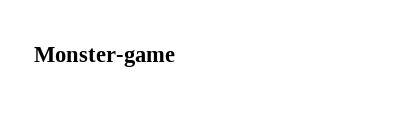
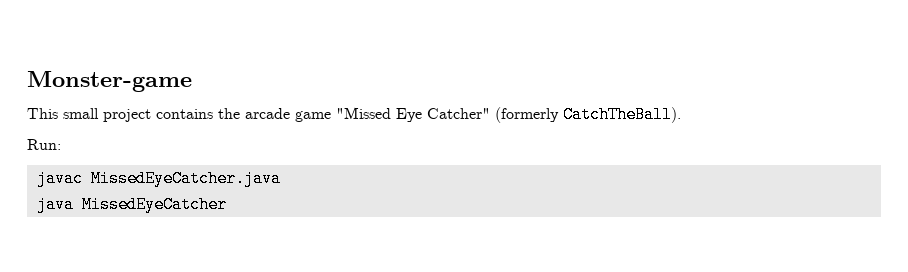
(175, 57) none -> [27,106,681,123] [27,139,61,150] [36,170,281,187] [36,196,227,213] // This small project contains the arcade game "Missed Eye Catcher" (formerly CatchTheBall). // Run: // javac MissedEyeCatcher.java // java MissedEyeCatcher

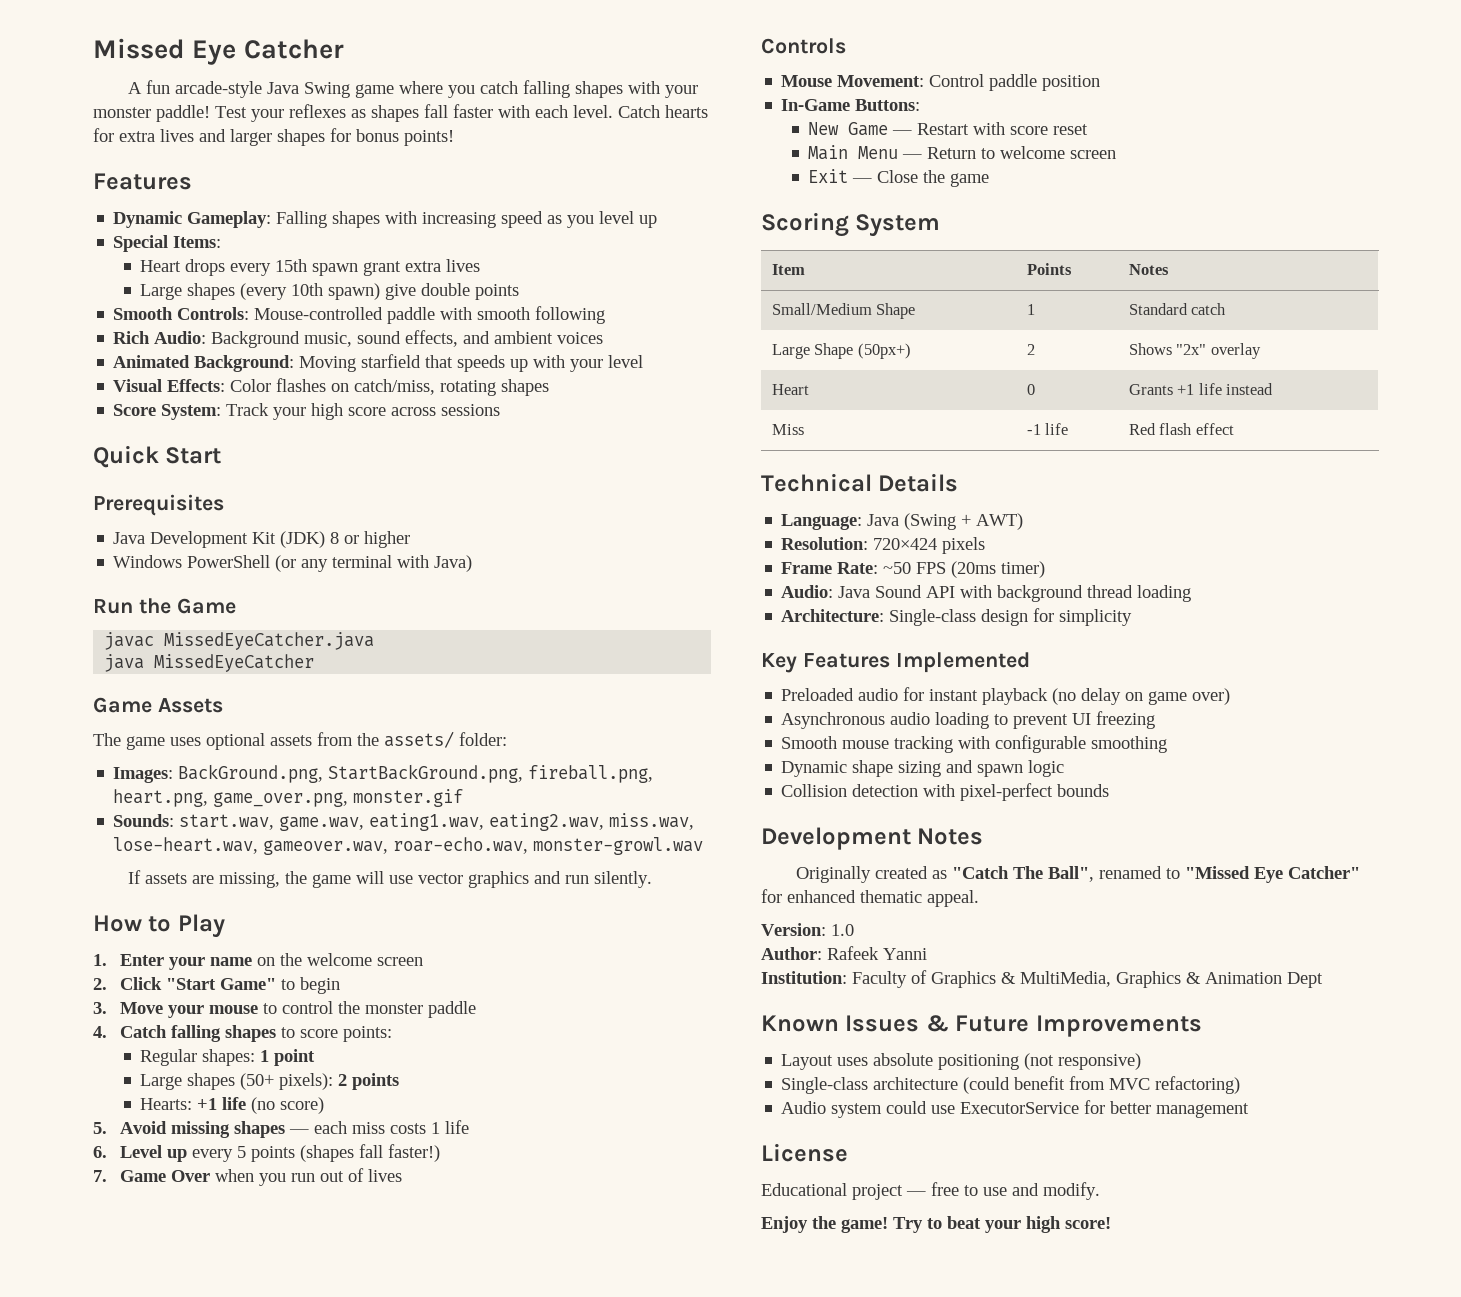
[27,71,192,92] [27,106,681,123] [27,139,61,150] [36,170,281,187] [36,196,227,213] Monster-game // This small project contains the arcade game "Missed Eye Catcher" (formerly CatchTheBall). // Run: // javac MissedEyeCatcher.java // java MissedEyeCatcher -> [93,38,344,65] [128,80,699,98] [93,104,708,122] [93,128,454,146] [93,173,192,190] [113,211,658,228] [113,235,222,252] [140,259,481,276] [140,283,520,300] [113,306,606,324] [113,330,604,348] [113,354,644,372] [113,378,550,396] [113,403,501,420] [93,445,222,468] [93,494,224,516] [113,531,411,548] [113,555,473,572] [93,598,236,614] [104,632,375,650] [104,654,315,672] [93,697,223,713] [93,731,507,750] [113,764,654,783] [113,789,464,807] [113,813,695,831] [113,837,704,855] [128,870,653,888] [93,914,225,938] [93,953,424,970] [93,977,341,994] [93,1001,477,1018] [93,1025,393,1042] [140,1049,316,1066] [140,1073,400,1090] [140,1097,325,1114] [93,1120,470,1138] [93,1144,441,1162] [93,1168,403,1186] [761,38,846,54] [781,74,1101,91] [781,99,921,111] [808,122,1089,136] [808,145,1117,160] [808,169,990,187] [761,212,941,237] [771,264,805,275] [1026,263,1072,275] [1128,264,1169,275] [771,303,916,319] [1026,304,1035,315] [1128,303,1227,315] [771,343,911,359] [1026,344,1035,355] [1128,343,1261,359] [771,384,809,395] [1026,384,1035,395] [1128,383,1274,395] [771,424,804,435] [1026,423,1069,435] [1128,423,1234,435] [761,473,959,492] [781,513,1024,530] [781,537,986,554] [781,561,1046,578] [781,585,1192,602] [781,608,1133,626] [761,652,1030,673] [781,687,1231,705] [781,711,1156,729] [781,735,1168,753] [781,760,1065,777] [781,783,1110,801] [761,827,984,850] [796,866,1361,883] [761,889,979,907] [761,923,854,936] [761,946,927,960] [761,970,1323,988] [761,1015,1202,1037] [781,1053,1142,1070] [781,1076,1241,1094] [781,1100,1250,1118] [761,1143,848,1162] [761,1182,1100,1200] [761,1216,1111,1233] Missed Eye Catcher // A fun arcade-style Java Swing game where you catch falling shapes with your monster paddle! Test your reflexes as shapes fall faster with each level. Catch hearts for extra lives and larger shapes for bonus points! // Features // Dynamic Gameplay: Falling shapes with increasing speed as you level up // Special Items: // Heart drops every 15th spawn grant extra lives // Large shapes (every 10th spawn) give double points // Smooth Controls: Mouse-controlled paddle with smooth following // Rich Audio: Background music, sound effects, and ambient voices // Animated Background: Moving starfield that speeds up with your level // Visual Effects: Color flashes on catch/miss, rotating shapes // Score System: Track your high score across sessions // Quick Start // Prerequisites // Java Development Kit (JDK) 8 or higher // Windows PowerShell (or any terminal with Java) // Run the Game // javac MissedEyeCatcher.java // java MissedEyeCatcher // Game Assets // The game uses optional assets from the assets/ folder: // Images: BackGround.png, StartBackGround.png, fireball.png, heart.png, game_over.png, monster.gif // Sounds: start.wav, game.wav, eating1.wav, eating2.wav, miss.wav, lose-heart.wav, gameover.wav, roar-echo.wav, monster-growl.wav // If assets are missing, the game will use vector graphics and run silently. // How to Play // 1. Enter your name on the welcome screen // 2. Click "Start Game" to begin // 3. Move your mouse to control the monster paddle // 4. Catch falling shapes to score points: // Regular shapes: 1 point // Large shapes (50+ pixels): 2 points // Hearts: +1 life (no score) // 5. Avoid missing shapes — each miss costs 1 life // 6. Level up every 5 points (shapes fall faster!) // 7. Game Over when you run out of lives // Controls // Mouse Movement: Control paddle position // In-Game Buttons: // New Game — Restart with score reset // Main Menu — Return to welcome screen // Exit — Close the game // Scoring System // Item | Points | Notes // Small/Medium Shape | 1 | Standard catch // Large Shape (50px+) | 2 | Shows "2x" overlay // Heart | 0 | Grants +1 life instead // Miss | -1 life | Red flash effect // Technical Details // Language: Java (Swing + AWT) // Resolution: 720×424 pixels // Frame Rate: ~50 FPS (20ms timer) // Audio: Java Sound API with background thread loading // Architecture: Single-class design for simplicity // Key Features Implemented // Preloaded audio for instant playback (no delay on game over) // Asynchronous audio loading to prevent UI freezing // Smooth mouse tracking with configurable smoothing // Dynamic shape sizing and spawn logic // Collision detection with pixel-perfect bounds // Development Notes // Originally created as "Catch The Ball", renamed to "Missed Eye Catcher" for enhanced thematic appeal. // Version: 1.0 // Author: Rafeek Yanni // Institution: Faculty of Graphics & MultiMedia, Graphics & Animation Dept // Known Issues & Future Improvements // Layout uses absolute positioning (not responsive) // Single-class architecture (could benefit from MVC refactoring) // Audio system could use ExecutorService for better management // License // Educational project — free to use and modify. // Enjoy the game! Try to beat your high score!

